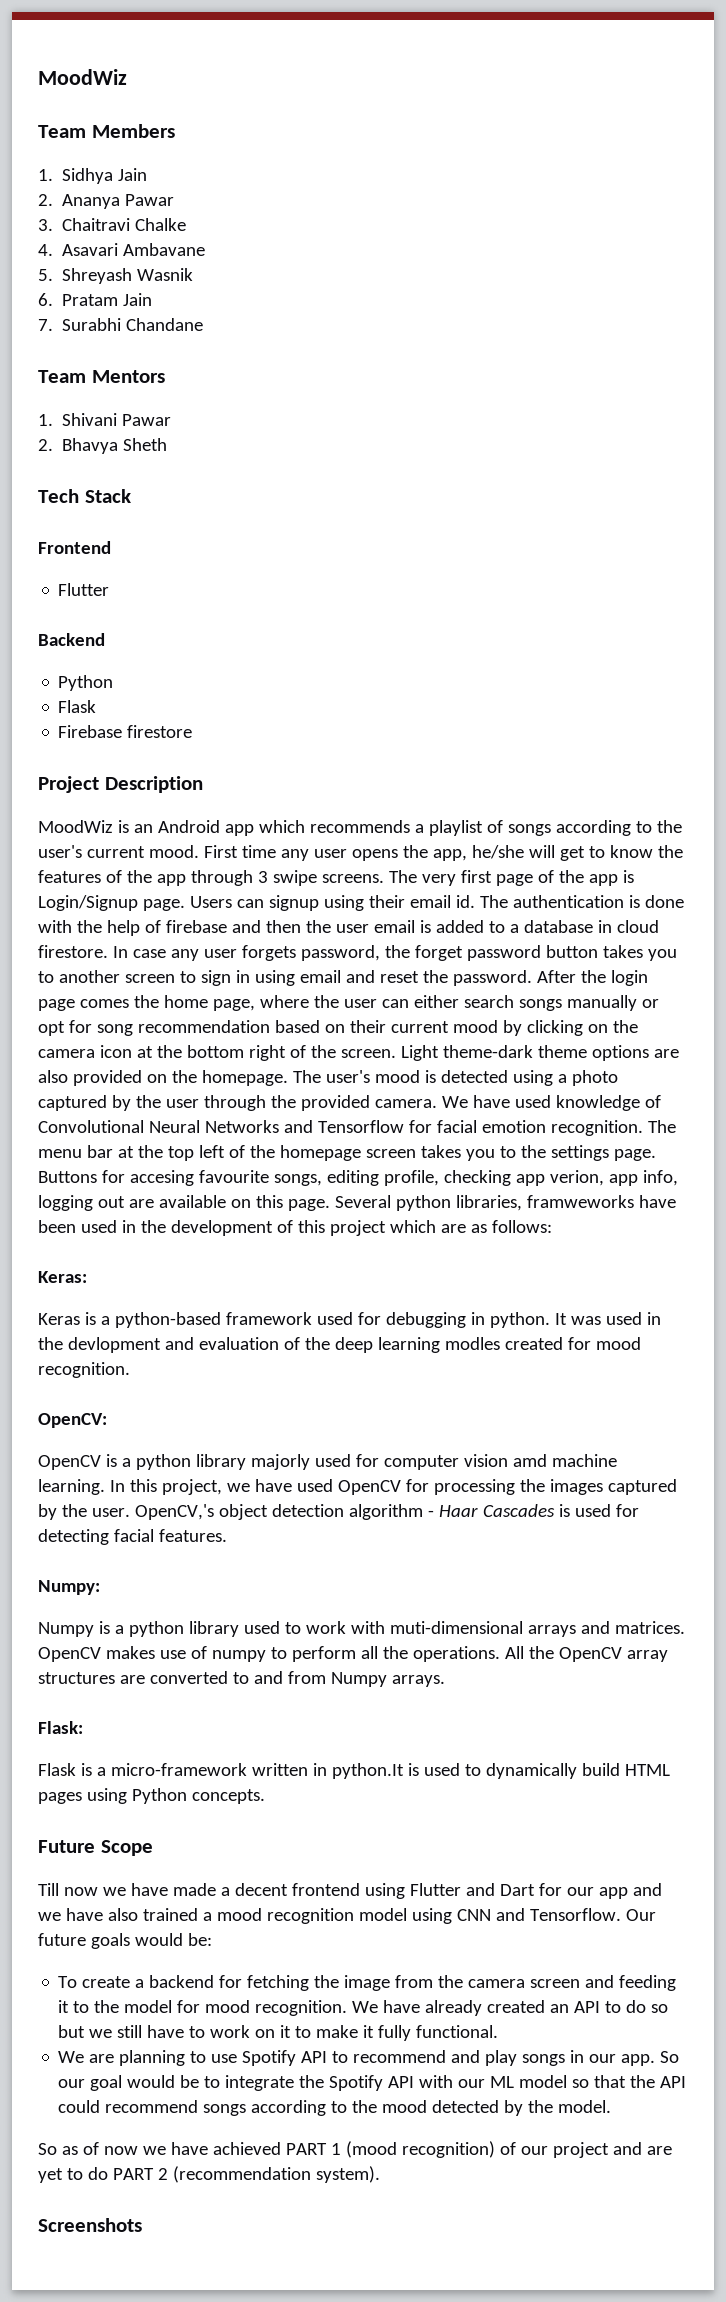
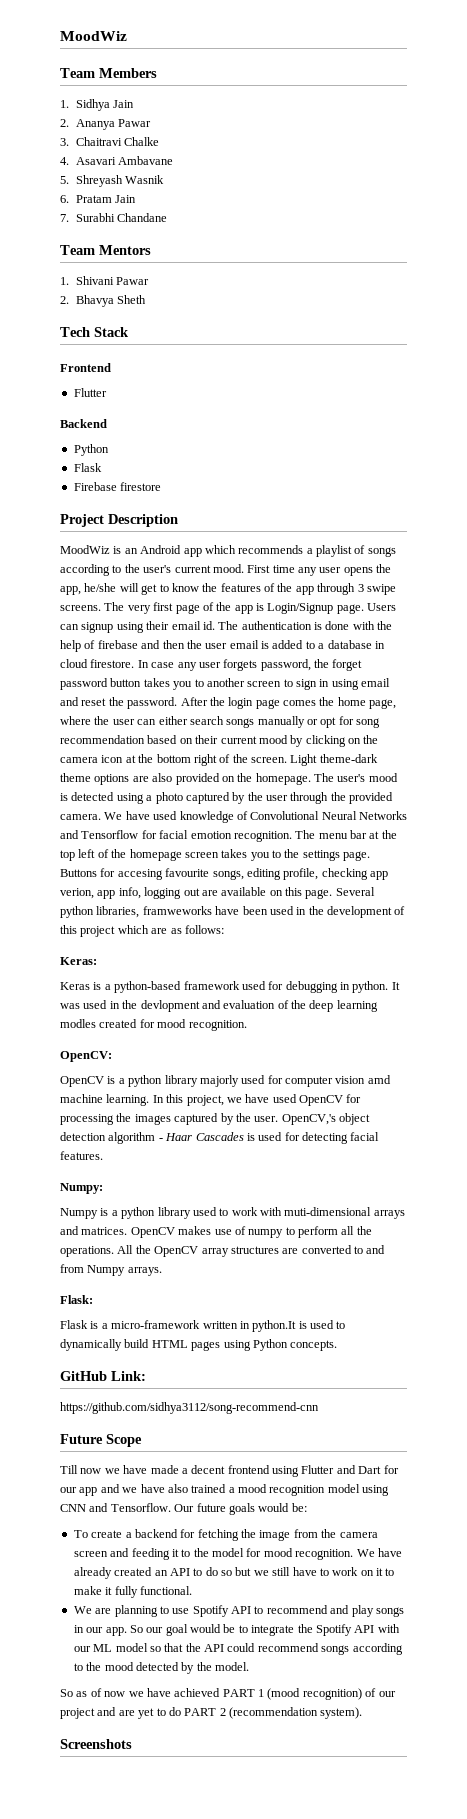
(265, 1796) none -> [60,1371,146,1381] [60,1402,319,1414] // GitHub Link: // https://github.com/sidhya3112/song-recommend-cnn

